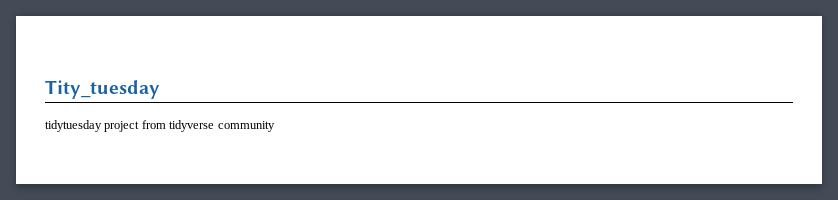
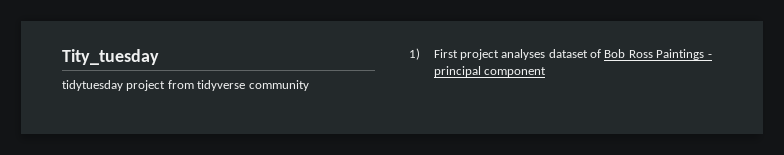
(275, 126) none -> [409,48,712,60] [433,66,546,77] // 1) First project analyses dataset of Bob Ross Paintings - principal component

